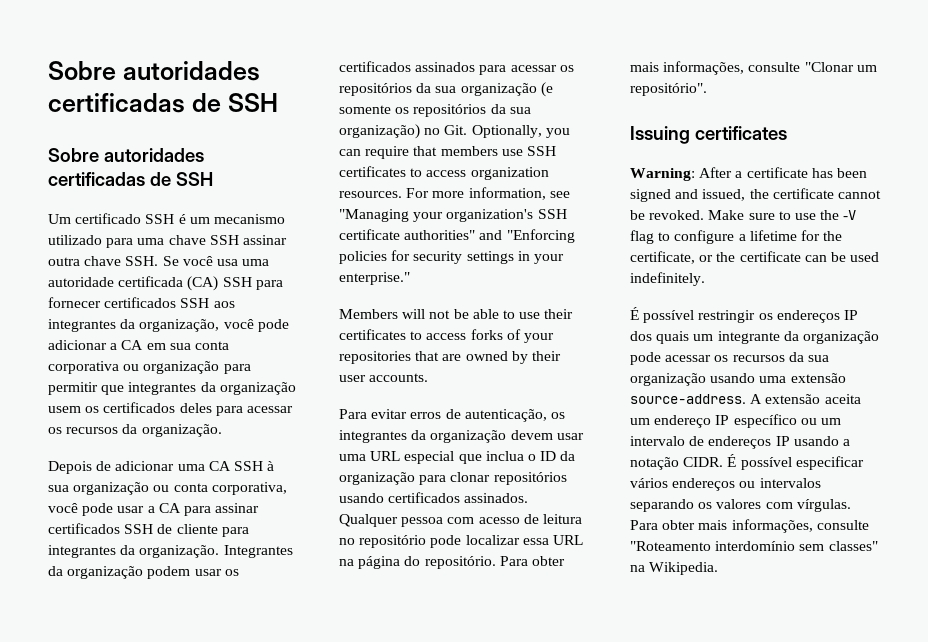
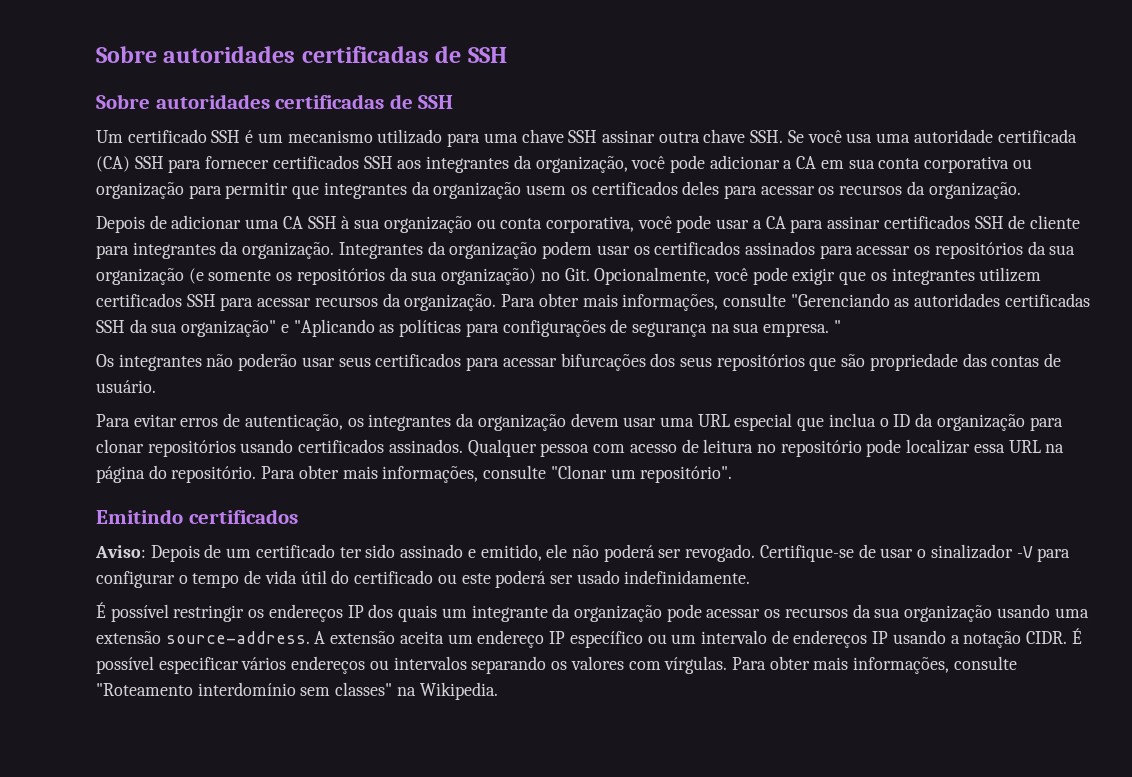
[471,125,570,138] [339,146,556,159] [339,166,549,180] [339,187,570,200] [339,209,567,222] [339,229,575,243] [339,250,564,264] [339,272,410,285] [339,309,574,319] [339,329,554,343] [339,351,561,364] [339,373,429,382] Optionally, you can require that members use SSH certificates to access organization resources. For more information, see "Managing your organization's SSH certificate authorities" and "Enforcing policies for security settings in your enterprise." // Members will not be able to use their certificates to access forks of your repositories that are owned by their user accounts. -> [594,267,1042,285] [96,293,1090,311] [96,319,841,337] [96,353,1062,371] [96,380,156,393] Opcionalmente, você pode exigir que os integrantes utilizem certificados SSH para acessar recursos da organização. Para obter mais informações, consulte "Gerenciando as autoridades certificadas SSH da sua organização" e "Aplicando as políticas para configurações de segurança na sua empresa. " // Os integrantes não poderão usar seus certificados para acessar bifurcações dos seus repositórios que são propriedade das contas de usuário.
[630,126,787,144] [630,167,867,181] [630,188,881,202] [630,210,857,220] [630,230,843,244] [630,251,880,264] [630,272,705,286] Issuing certificates // Warning: After a certificate has been signed and issued, the certificate cannot be revoked. Make sure to use the -V flag to configure a lifetime for the certificate, or the certificate can be used indefinitely. -> [96,509,298,524] [95,544,1071,562] [96,570,751,588] Emitindo certificados // Aviso: Depois de um certificado ter sido assinado e emitido, ele não poderá ser revogado. Certifique-se de usar o sinalizador -V para configurar o tempo de vida útil do certificado ou este poderá ser usado indefinidamente.

